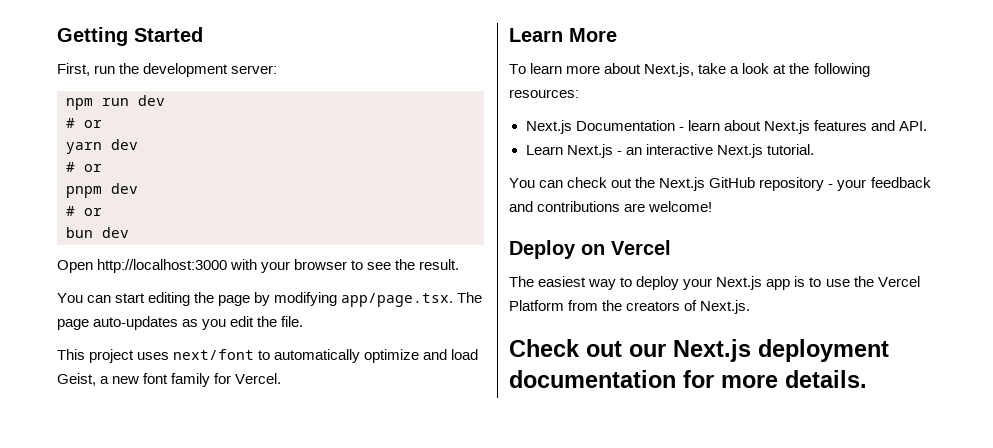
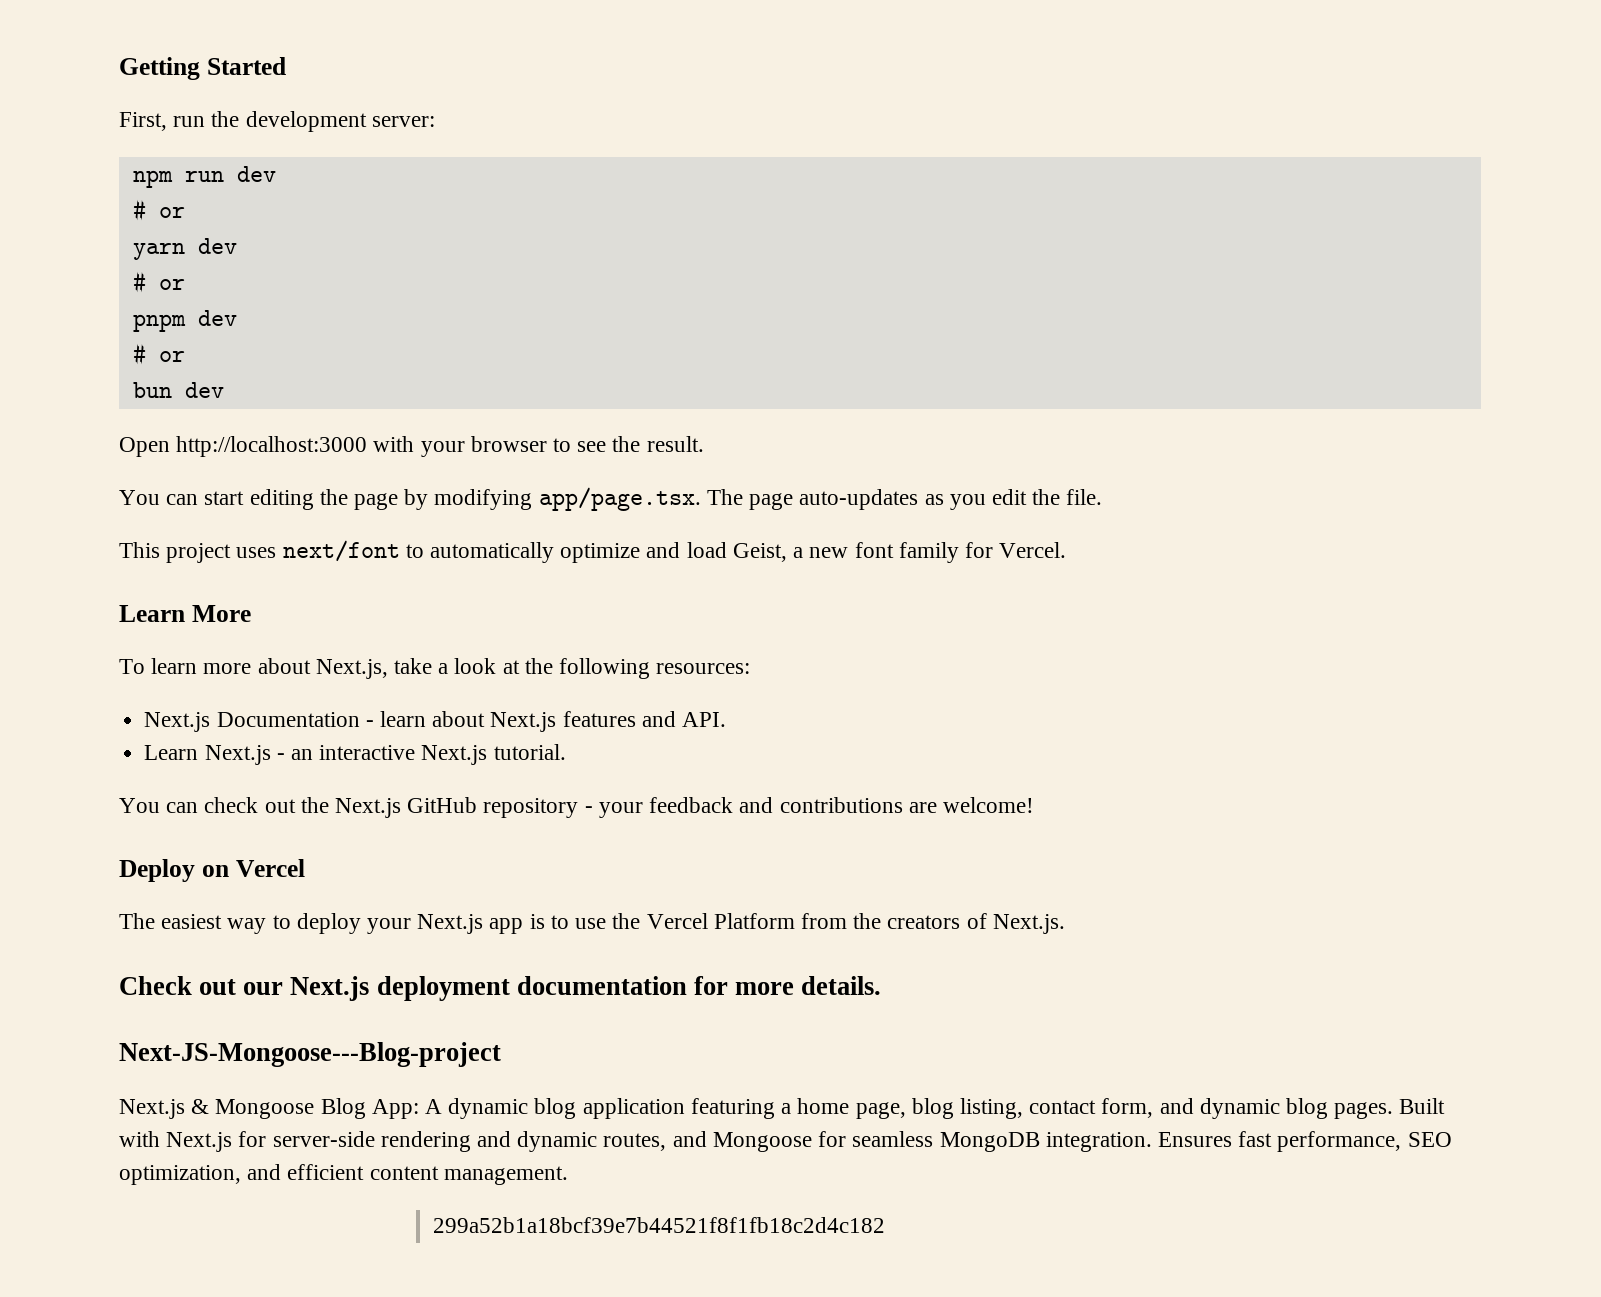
(867, 379) none -> [119,1042,501,1067] [119,1098,1446,1119] [119,1131,1452,1152] [119,1164,568,1185] [432,1217,885,1233] // Next-JS-Mongoose---Blog-project // Next.js & Mongoose Blog App: A dynamic blog application featuring a home page, blog listing, contact form, and dynamic blog pages. Built with Next.js for server-side rendering and dynamic routes, and Mongoose for seamless MongoDB integration. Ensures fast performance, SEO optimization, and efficient content management. // 299a52b1a18bcf39e7b44521f8f1fb18c2d4c182

